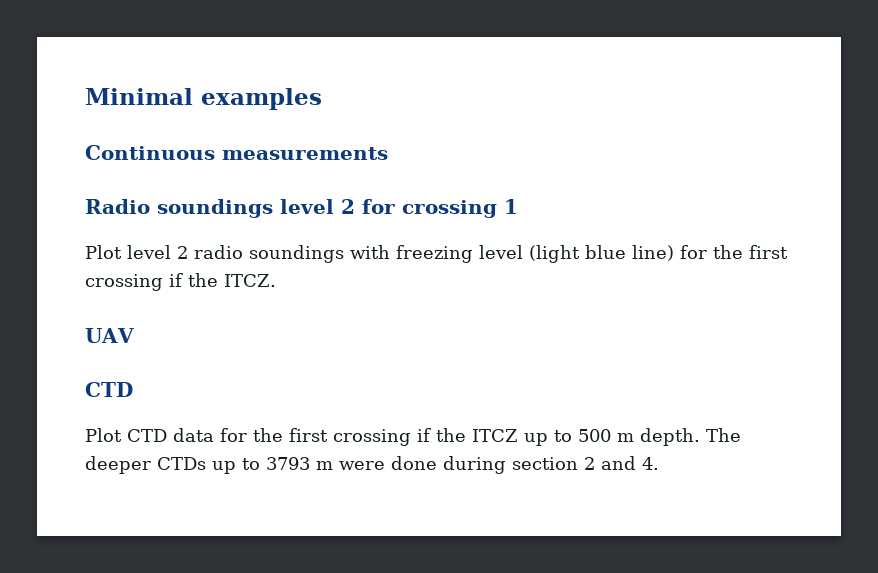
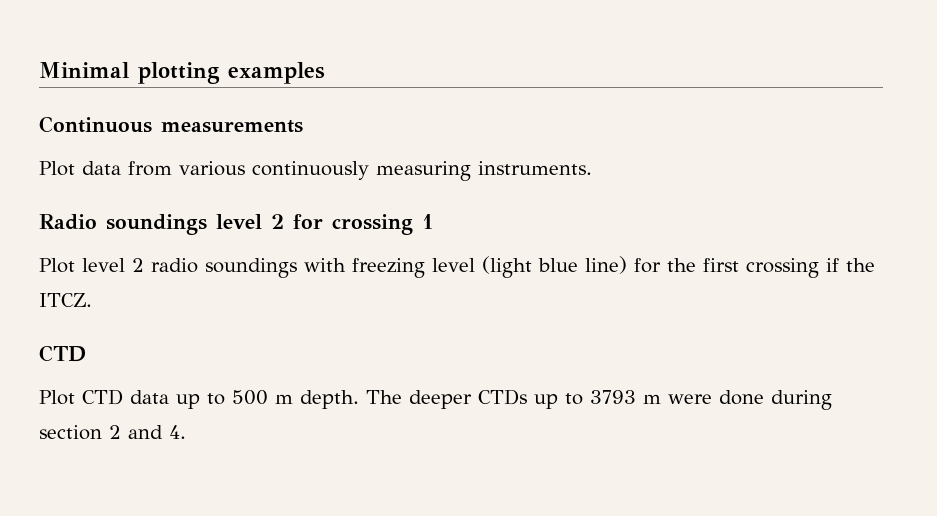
(193, 96) none -> [138,62,220,84] plotting
(388, 153) none -> [39,161,592,181] // Plot data from various continuously measuring instruments.
[85,328,134,343] // UAV -> (92, 300) none
[220,428,518,446] for the first crossing if the ITCZ -> (169, 397) none

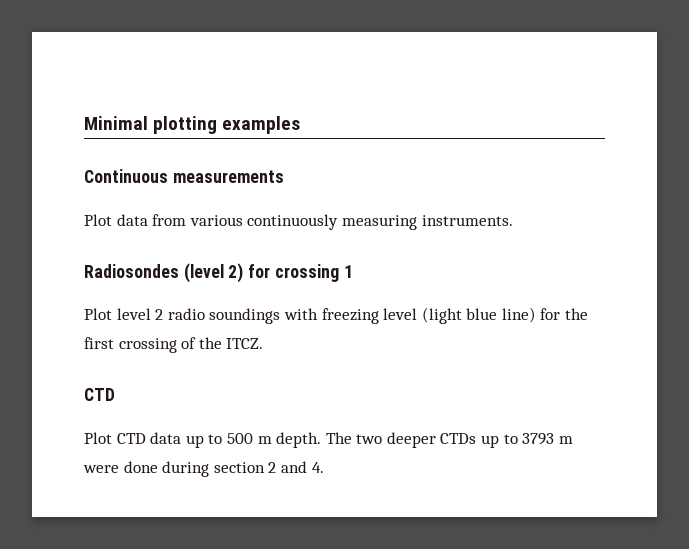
[39,214,284,235] Radio soundings level 2 -> [84,263,244,283] Radiosondes (level 2)
[826,258,839,272] if -> [181,337,197,349] of
(402, 397) none -> [356,434,383,444] two

